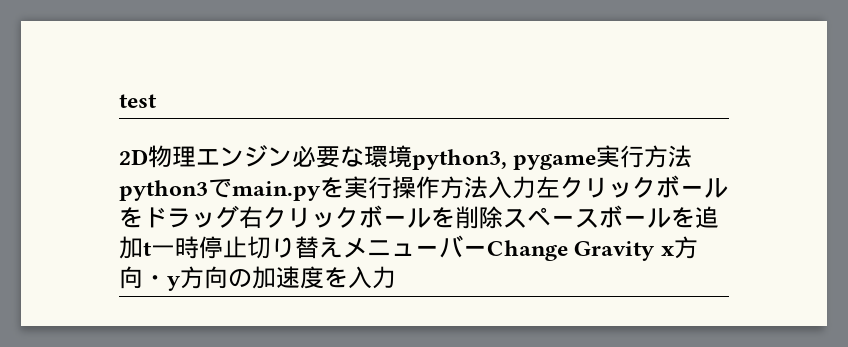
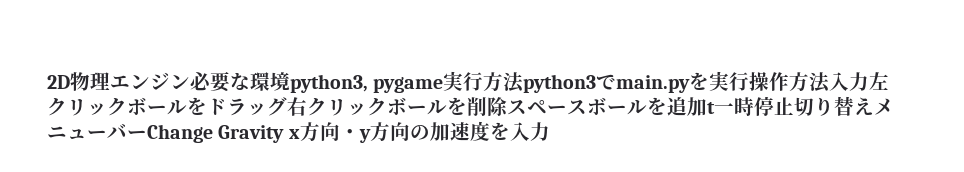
[119,94,157,108] test // -> (47, 82) none

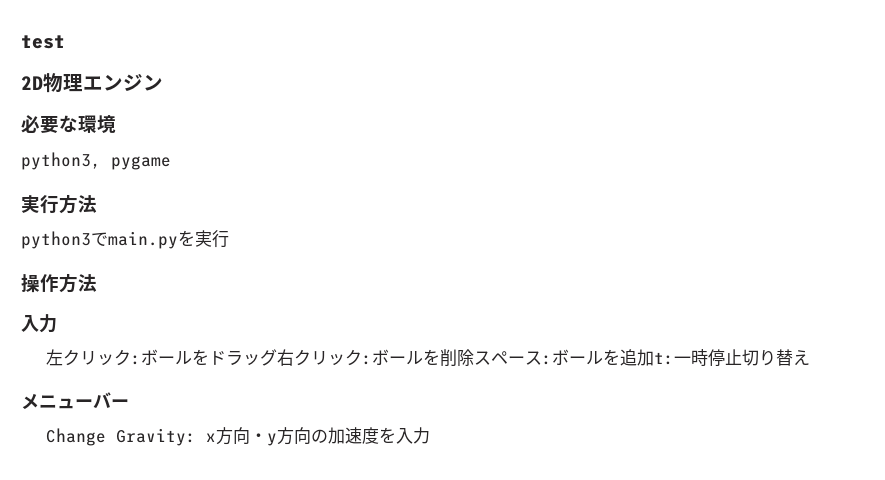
(47, 82) none -> [21,35,65,49] test //
(190, 82) none -> (163, 83) //
(290, 81) none -> (116, 124) //
(444, 85) none -> (171, 163) //
(525, 82) none -> (97, 204) //
(750, 81) none -> (229, 239) //
[829,72,870,91] 入力 -> [21,314,57,333] // 入力 //
(127, 106) none -> [131,355,142,365] :
(387, 106) none -> [362,355,373,365] :
(587, 107) none -> [542,355,553,365] :
[707,102,715,114] t -> [654,352,675,365] t:
(874, 106) none -> (811, 358) //
[147,124,285,143] Change Gravity -> [46,428,197,446] // Change Gravity:

